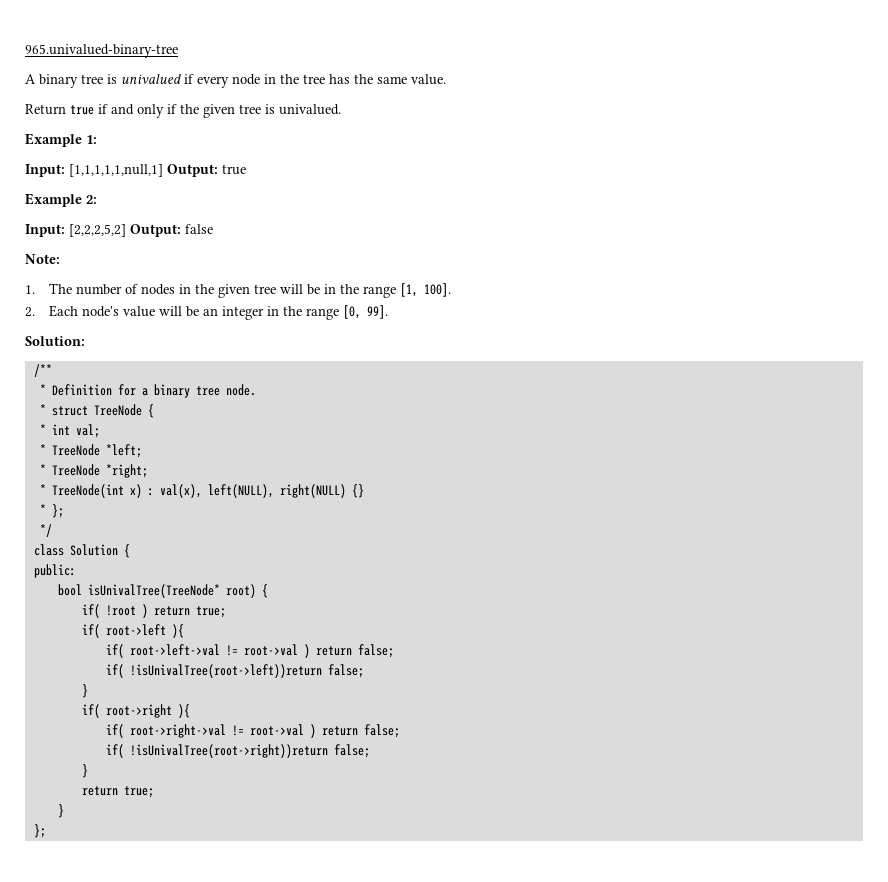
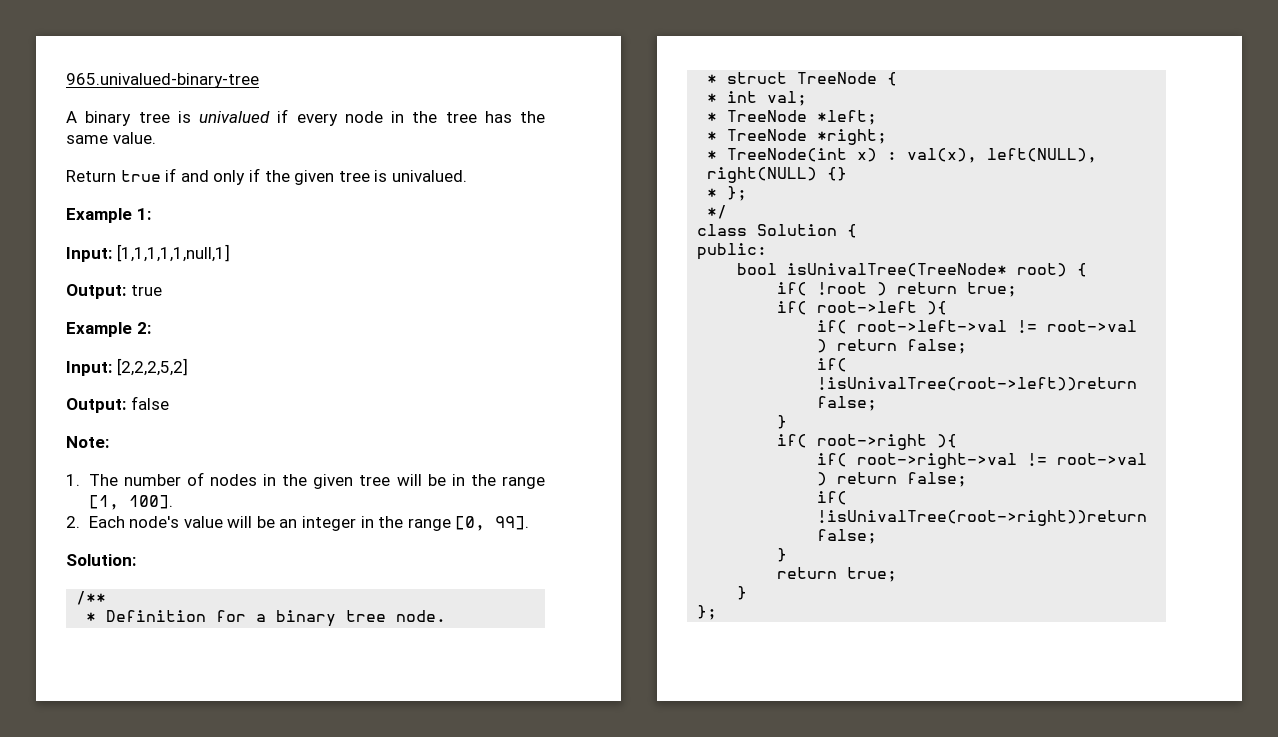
(163, 170) none -> (230, 253) //
(126, 230) none -> (188, 367) //

